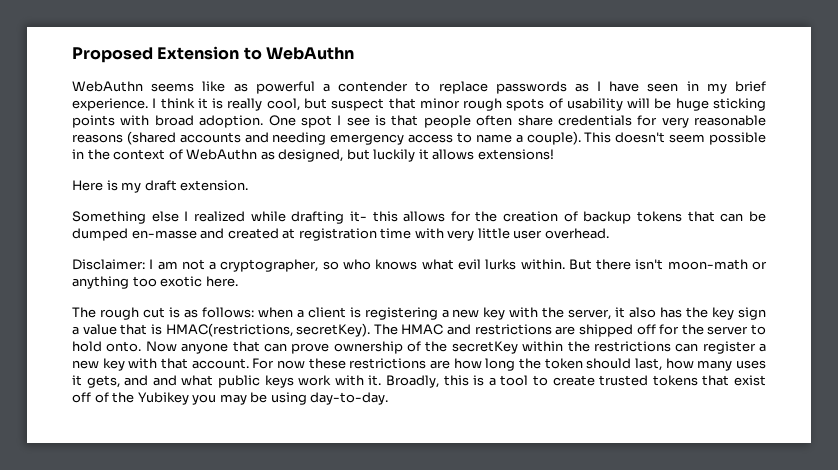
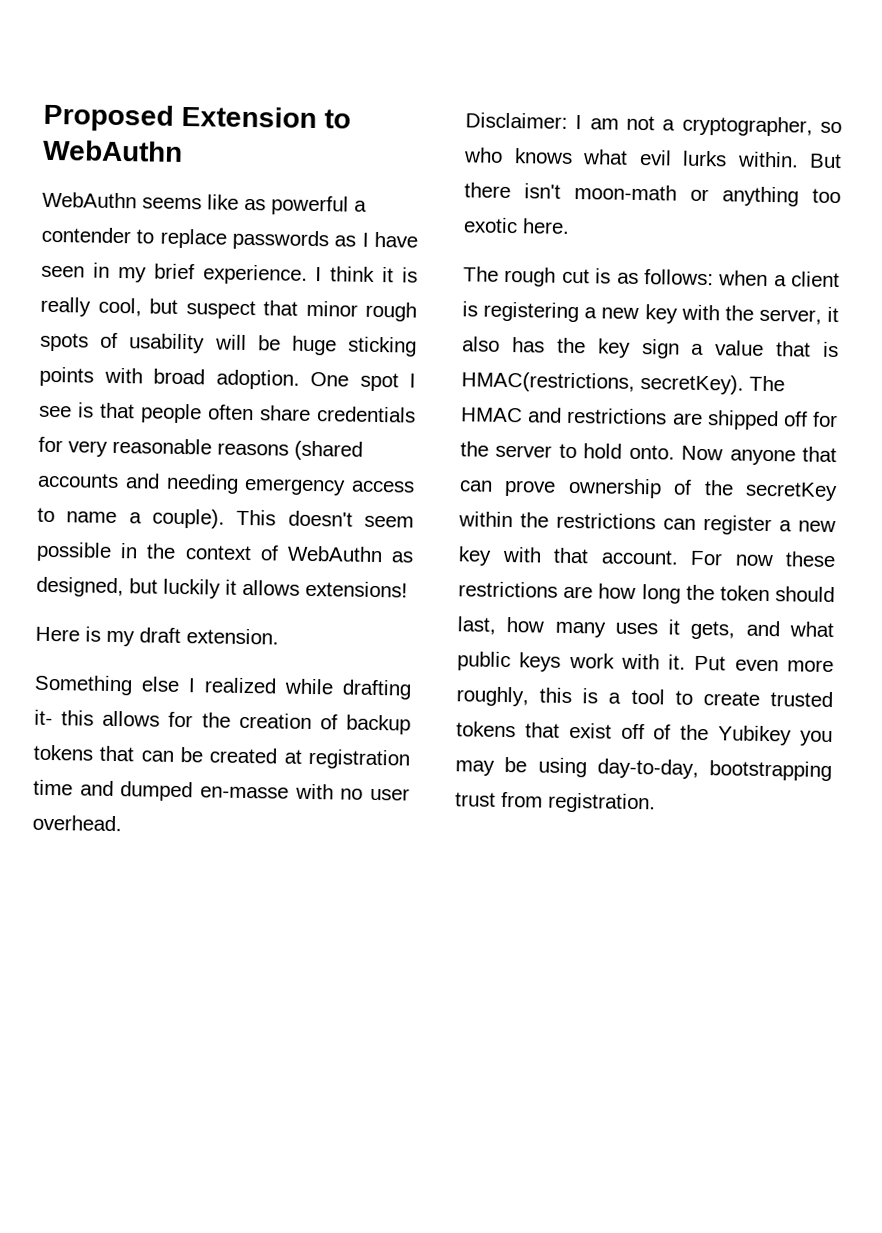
[72,228,225,241] dumped en-masse and -> (203, 755) none
[414,228,510,241] with very little -> [79,780,364,802] and dumped en-masse with no
[152,375,177,386] and -> (780, 628) none
[386,375,439,388] Broadly, -> [694,655,834,673] [456,686,529,707] Put even more roughly,
[310,392,389,405] day-to-day. -> [596,758,832,782] [455,791,656,814] day-to-day, bootstrapping trust from registration.

